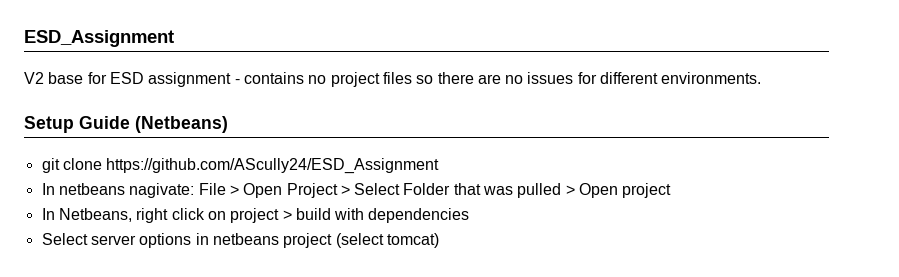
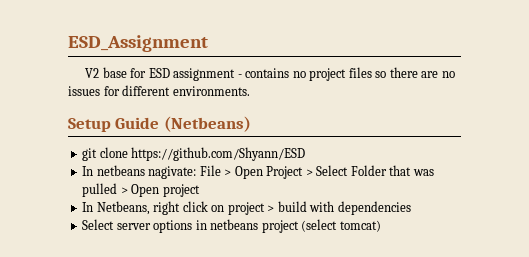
[106,158,440,174] https://github.com/AScully24/ESD_Assignment -> [131,147,306,161] https://github.com/Shyann/ESD

